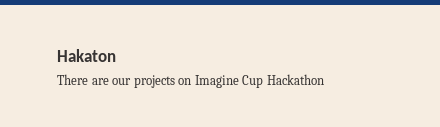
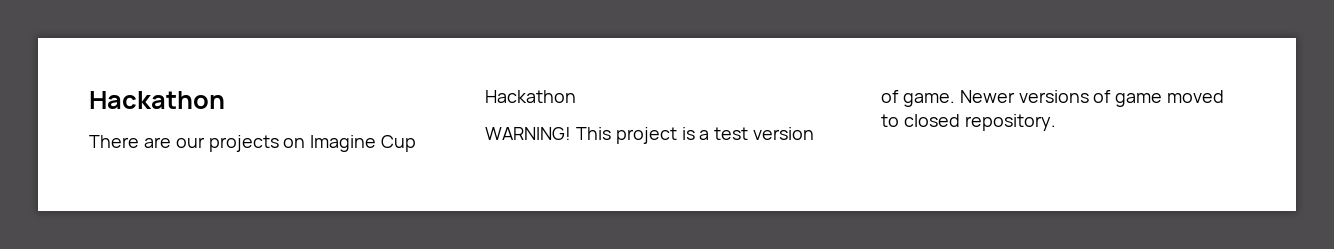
[57,49,116,62] Hakaton -> [89,91,225,109] Hackathon
(324, 79) none -> [485,127,815,144] [881,90,1225,107] [881,114,1056,131] // WARNING! This project is a test version of game. Newer versions of game moved to closed repository.

